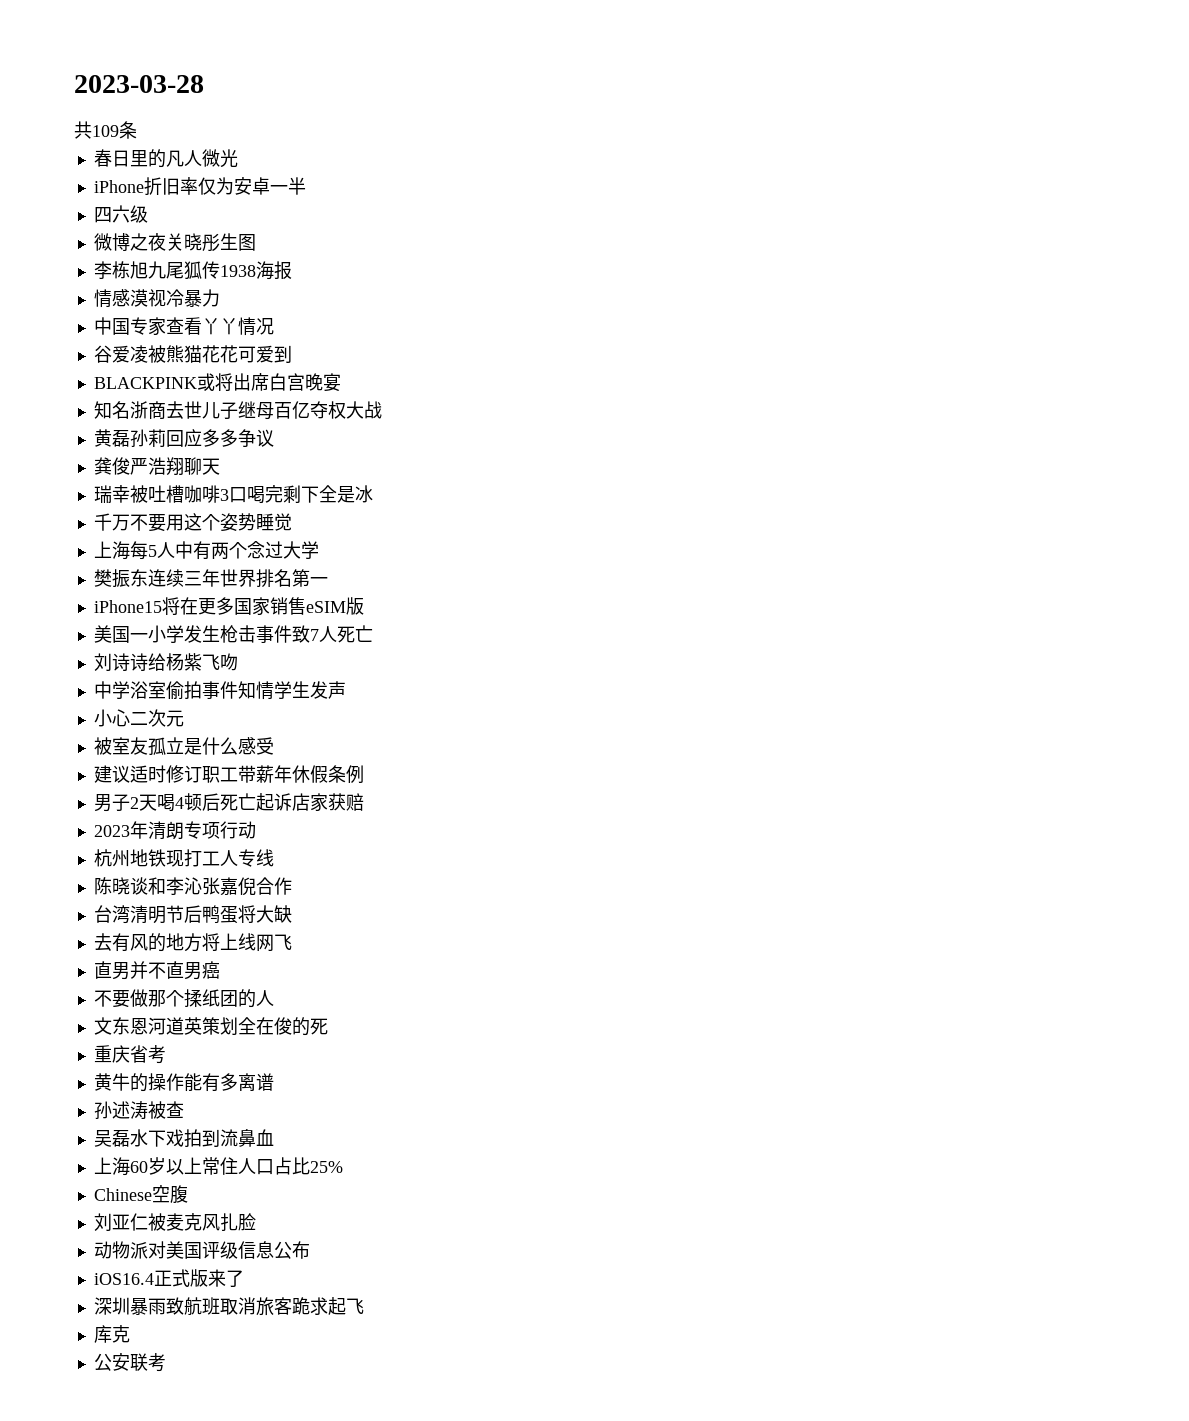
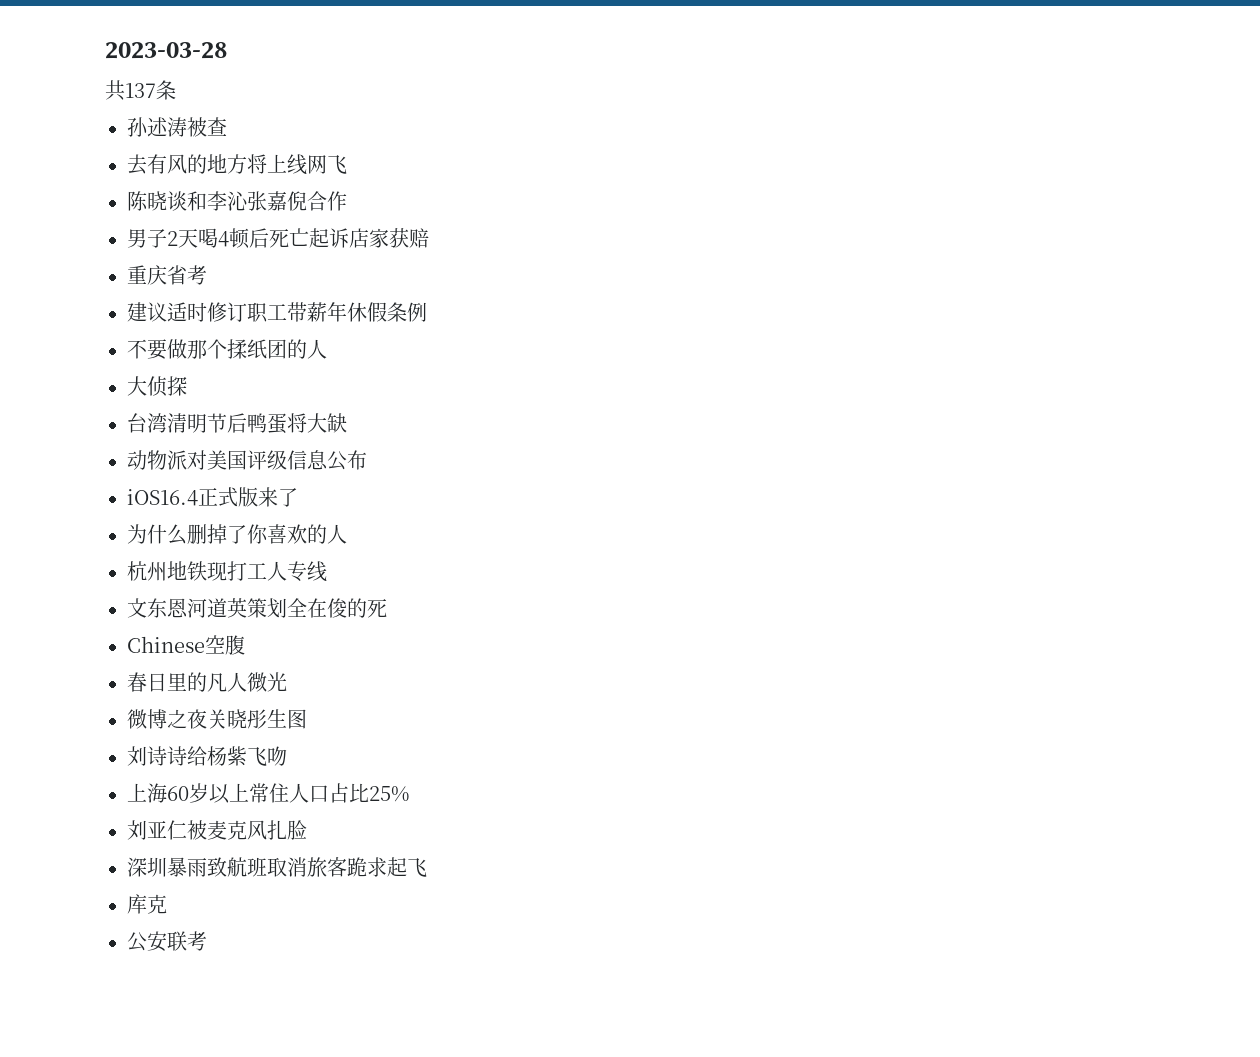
[92,125,119,137] 109 -> [125,83,156,98] 137
[93,149,238,168] [93,177,306,196] [93,205,148,223] [93,233,256,252] [93,261,292,280] [93,289,220,308] [93,317,274,336] [93,345,292,363] [93,373,341,392] [93,401,382,420] [93,429,274,447] [93,457,220,476] [93,485,373,504] [93,513,292,532] [93,541,319,560] [93,569,328,588] [93,597,364,616] [93,625,373,643] [93,653,238,671] [93,681,346,700] [93,709,184,727] [93,737,274,756] [93,765,364,784] 春日里的凡人微光 // iPhone折旧率仅为安卓一半 // 四六级 // 微博之夜关晓彤生图 // 李栋旭九尾狐传1938海报 // 情感漠视冷暴力 // 中国专家查看丫丫情况 // 谷爱凌被熊猫花花可爱到 // BLACKPINK或将出席白宫晚宴 // 知名浙商去世儿子继母百亿夺权大战 // 黄磊孙莉回应多多争议 // 龚俊严浩翔聊天 // 瑞幸被吐槽咖啡3口喝完剩下全是冰 // 千万不要用这个姿势睡觉 // 上海每5人中有两个念过大学 // 樊振东连续三年世界排名第一 // iPhone15将在更多国家销售eSIM版 // 美国一小学发生枪击事件致7人死亡 // 刘诗诗给杨紫飞吻 // 中学浴室偷拍事件知情学生发声 // 小心二次元 // 被室友孤立是什么感受 // 建议适时修订职工带薪年休假条例 -> [127,117,227,137] [127,154,347,175] [127,191,347,211] 孙述涛被查 // 去有风的地方将上线网飞 // 陈晓谈和李沁张嘉倪合作
[93,821,256,840] [93,849,274,867] [93,877,292,896] 2023年清朗专项行动 // 杭州地铁现打工人专线 // 陈晓谈和李沁张嘉倪合作 -> [127,265,207,285] [127,302,427,323] [127,339,327,360] [127,376,187,397] 重庆省考 // 建议适时修订职工带薪年休假条例 // 不要做那个揉纸团的人 // 大侦探
[93,933,292,952] [93,961,220,980] [93,989,274,1008] [93,1017,328,1036] [93,1045,166,1064] [93,1073,274,1092] [93,1100,184,1119] [93,1129,274,1148] [93,1157,343,1176] [93,1185,188,1204] [93,1213,256,1232] // 去有风的地方将上线网飞 // 直男并不直男癌 // 不要做那个揉纸团的人 // 文东恩河道英策划全在俊的死 // 重庆省考 // 黄牛的操作能有多离谱 // 孙述涛被查 // 吴磊水下戏拍到流鼻血 // 上海60岁以上常住人口占比25% // Chinese空腹 // 刘亚仁被麦克风扎脸 -> (347, 423) none
(244, 1278) none -> [127,524,347,545] [127,561,327,582] [127,598,387,618] [127,635,245,655] [127,672,287,692] [127,709,307,729] [127,746,287,766] [127,783,409,804] [127,820,307,840] // 为什么删掉了你喜欢的人 // 杭州地铁现打工人专线 // 文东恩河道英策划全在俊的死 // Chinese空腹 // 春日里的凡人微光 // 微博之夜关晓彤生图 // 刘诗诗给杨紫飞吻 // 上海60岁以上常住人口占比25% // 刘亚仁被麦克风扎脸

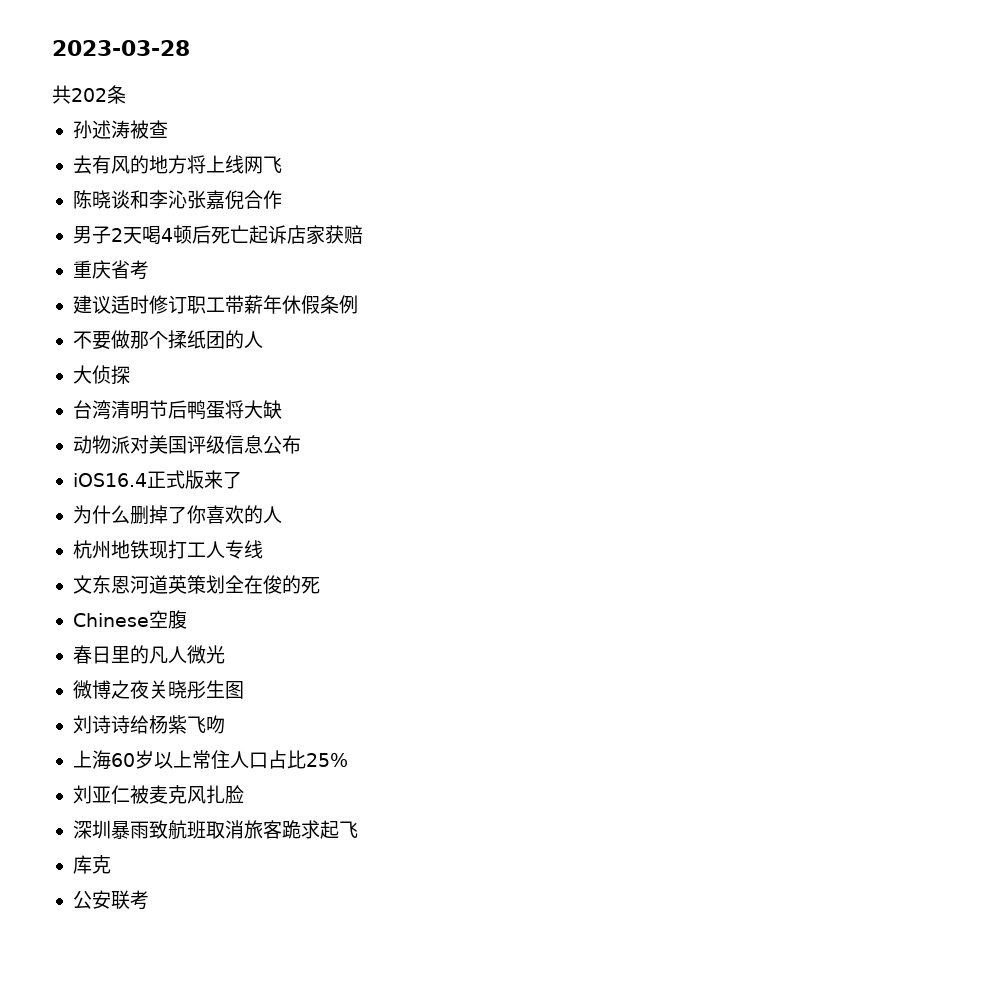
[125,83,156,98] 137 -> [71,88,107,102] 202

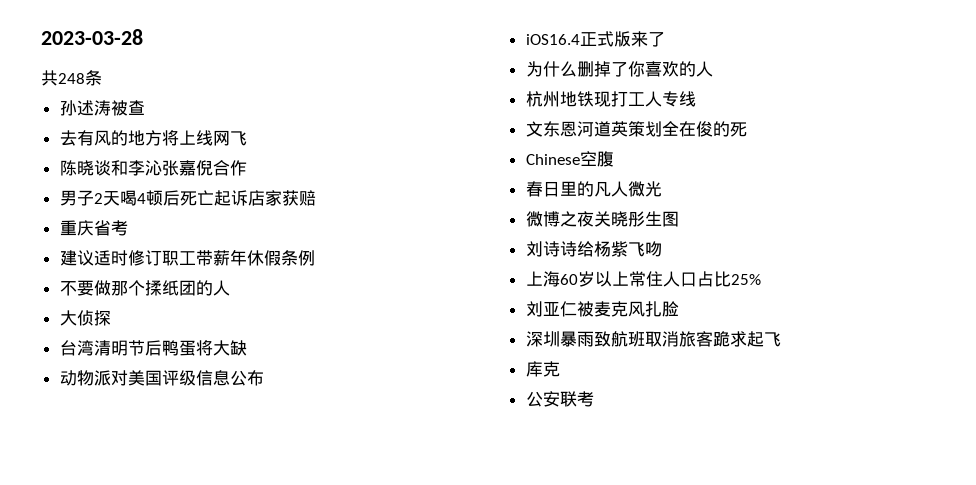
[71,88,107,102] 202 -> [58,73,85,84] 248

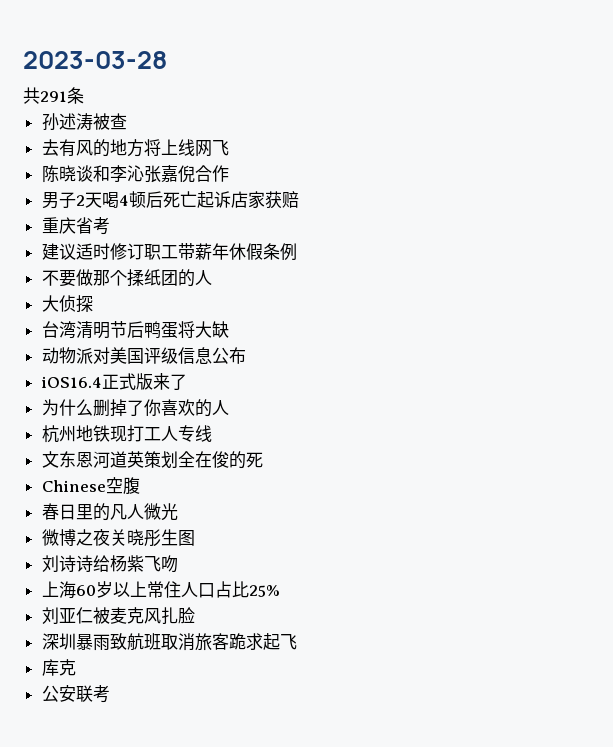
[58,73,85,84] 248 -> [40,91,67,102] 291

